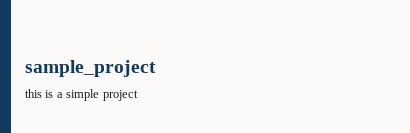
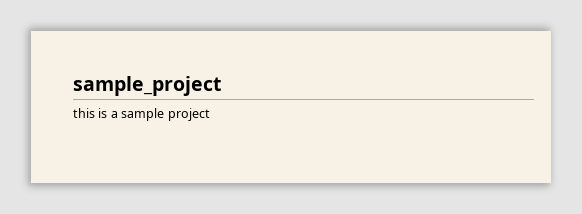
[66,89,100,101] simple -> [121,108,165,121] sample

